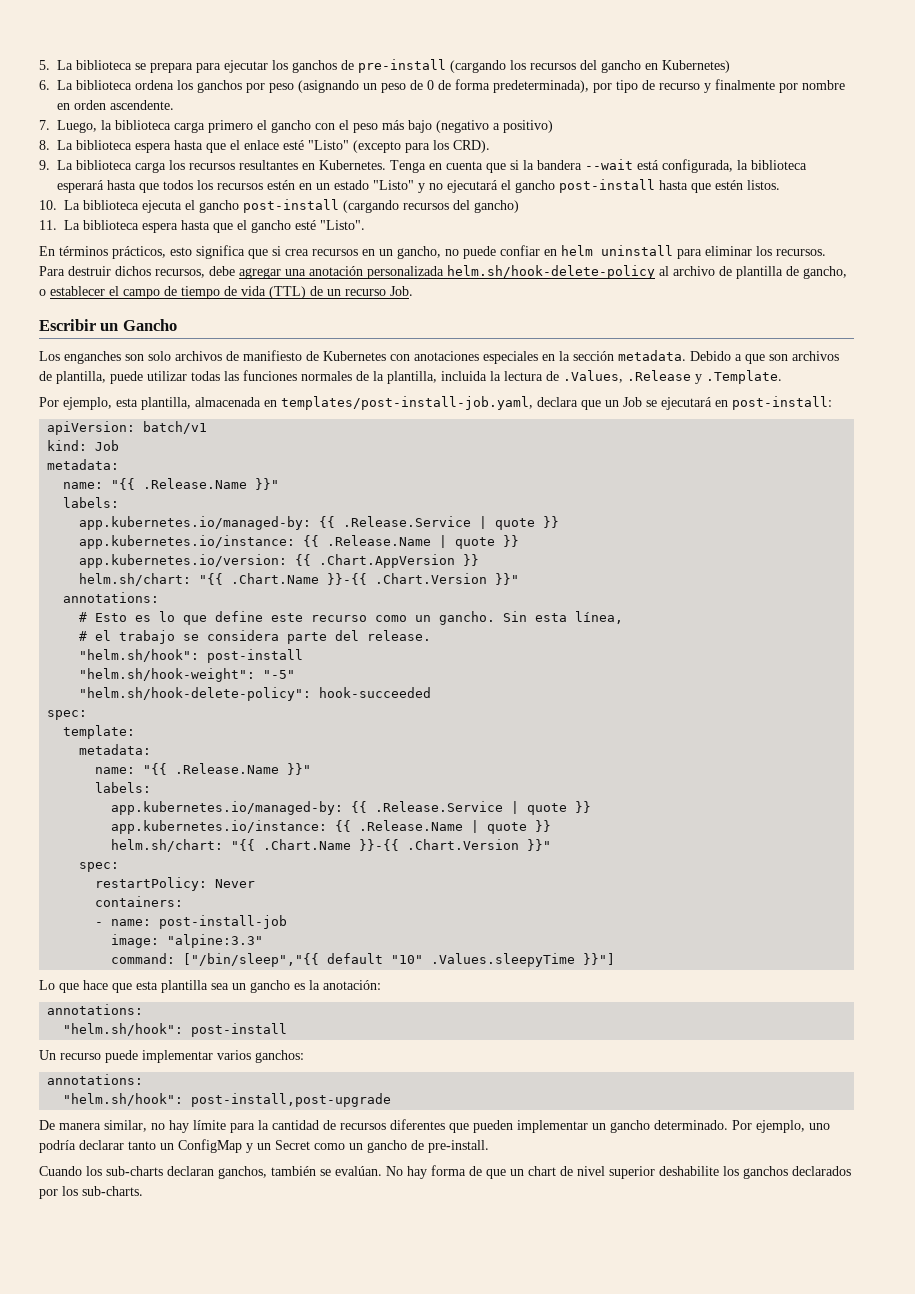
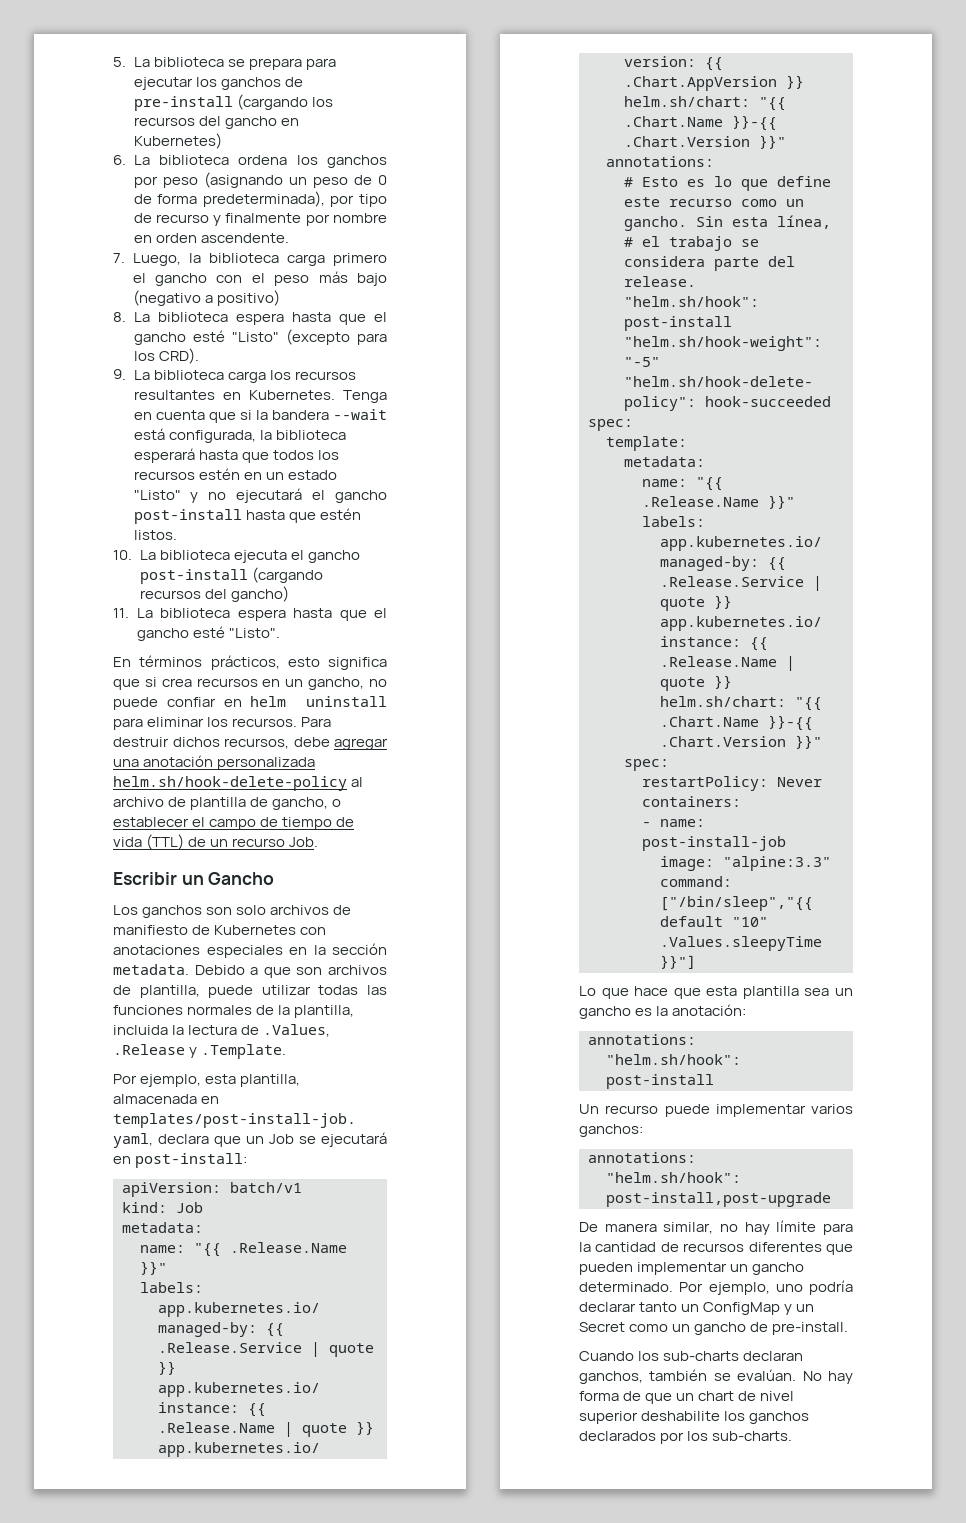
[244,140,279,150] enlace -> [133,332,186,345] gancho
[64,351,121,364] enganches -> [142,905,203,918] ganchos

